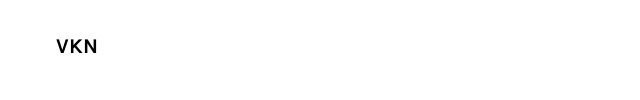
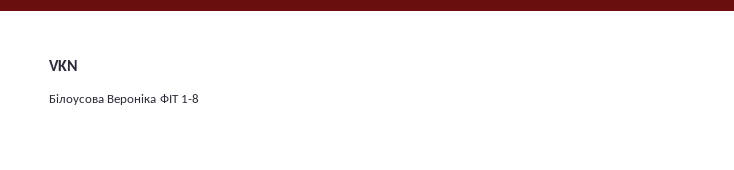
(98, 46) none -> [49,94,200,105] // Білоусова Вероніка ФІТ 1-8

